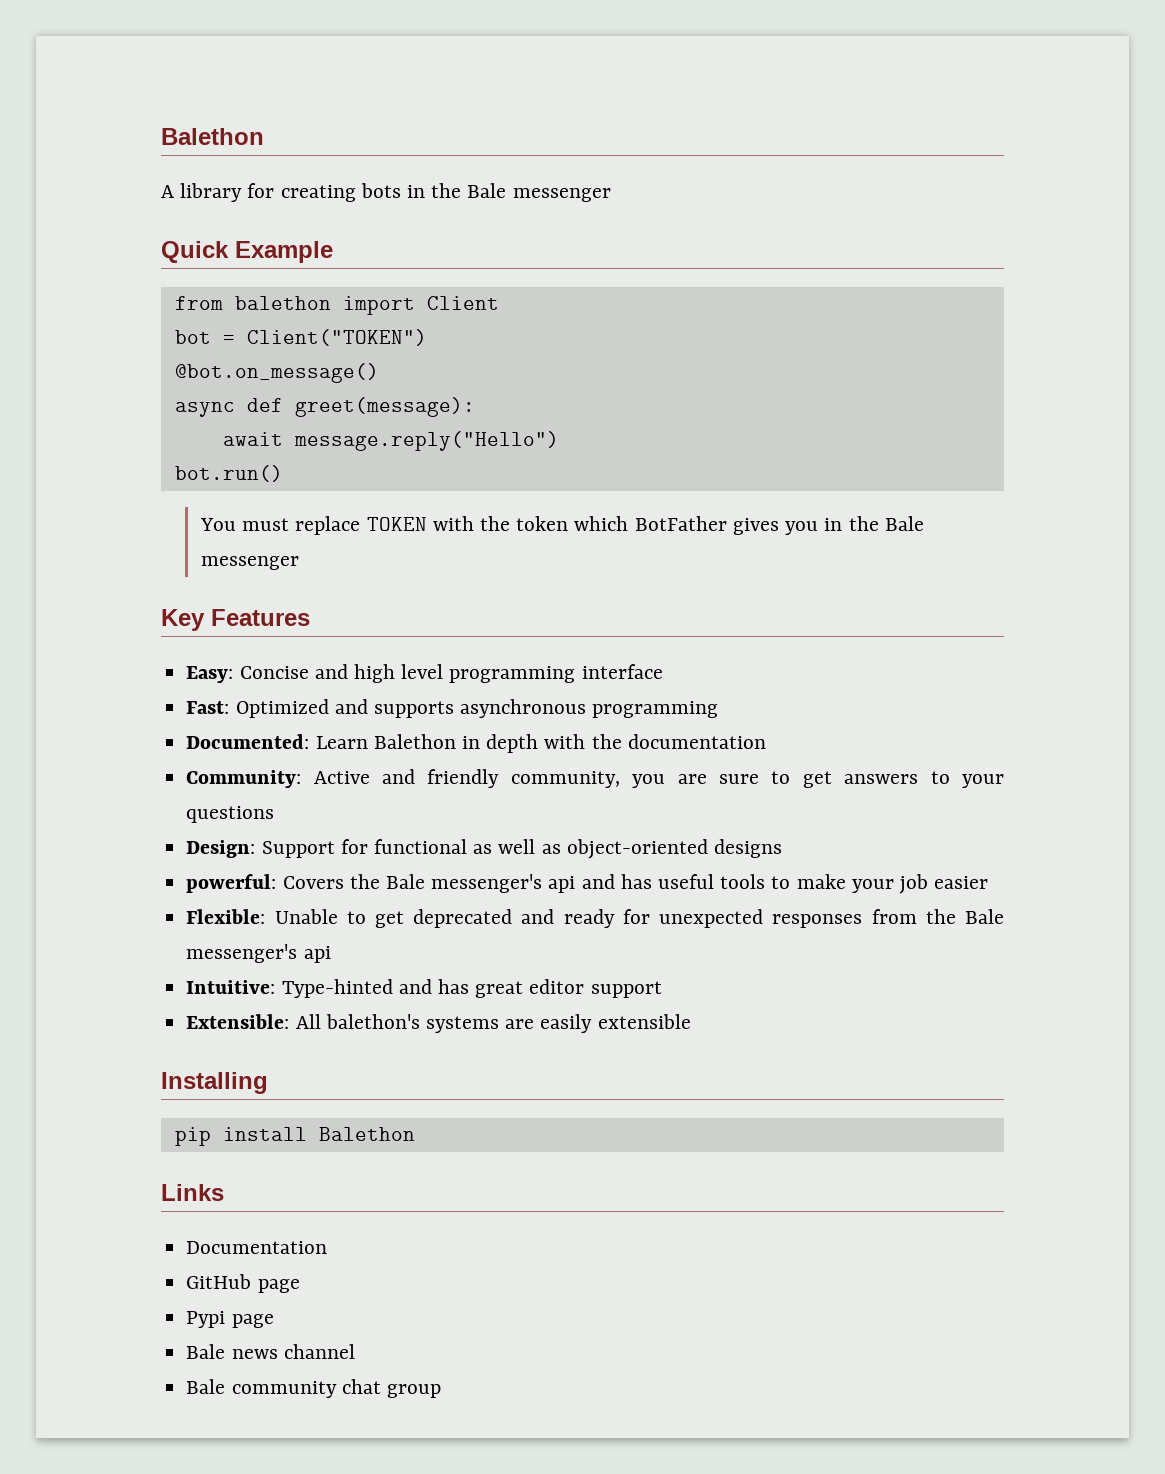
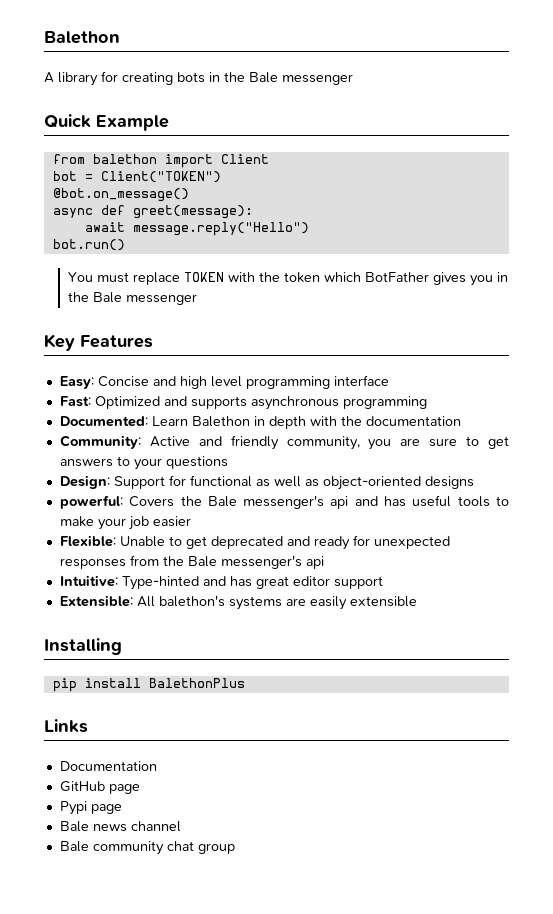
[318,1127,415,1141] Balethon -> [148,678,245,688] BalethonPlus

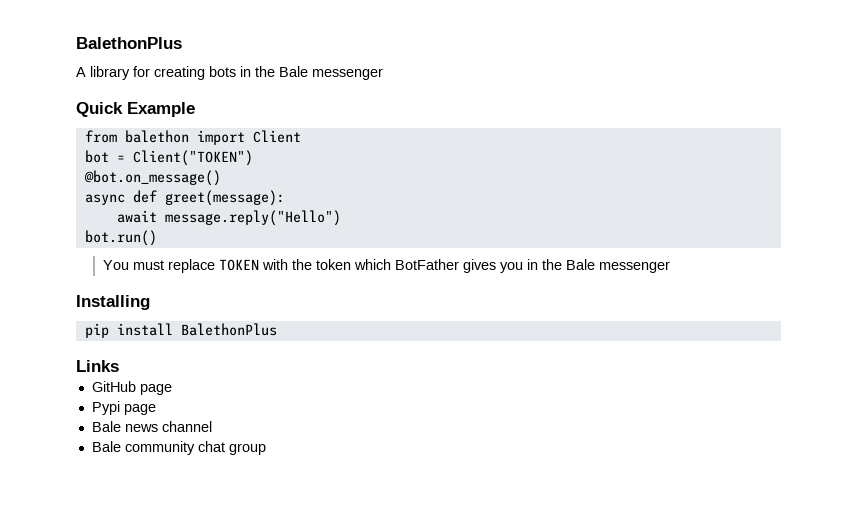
[44,31,120,44] Balethon -> [76,37,182,49] BalethonPlus
[44,334,153,351] [59,375,389,389] [59,396,427,410] [59,416,461,429] [59,435,509,450] [59,456,228,470] [59,475,474,490] [59,495,510,509] [59,516,191,530] [59,535,450,550] [59,555,324,569] [59,575,383,590] [59,595,417,610] // Key Features // Easy: Concise and high level programming interface // Fast: Optimized and supports asynchronous programming // Documented: Learn Balethon in depth with the documentation // Community: Active and friendly community, you are sure to get answers to your questions // Design: Support for functional as well as object-oriented designs // powerful: Covers the Bale messenger's api and has useful tools to make your job easier // Flexible: Unable to get deprecated and ready for unexpected responses from the Bale messenger's api // Intuitive: Type-hinted and has great editor support // Extensible: All balethon's systems are easily extensible -> (670, 267) none
[59,761,157,771] // Documentation -> (119, 366) none

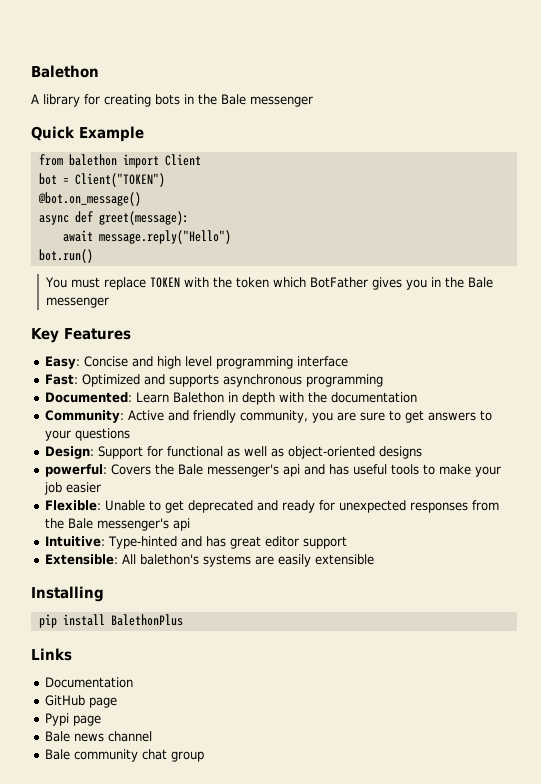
[76,37,182,49] BalethonPlus -> [31,65,99,78] Balethon
(670, 267) none -> [31,328,131,343] [45,356,349,369] [45,374,384,387] [45,392,418,405] [45,410,493,423] [45,428,131,441] [45,446,423,459] [45,464,502,477] [44,482,102,495] [45,500,500,513] [45,518,191,531] [45,536,348,549] [45,554,375,567] // Key Features // Easy: Concise and high level programming interface // Fast: Optimized and supports asynchronous programming // Documented: Learn Balethon in depth with the documentation // Community: Active and friendly community, you are sure to get answers to your questions // Design: Support for functional as well as object-oriented designs // powerful: Covers the Bale messenger's api and has useful tools to make your job easier // Flexible: Unable to get deprecated and ready for unexpected responses from the Bale messenger's api // Intuitive: Type-hinted and has great editor support // Extensible: All balethon's systems are easily extensible
(119, 366) none -> [45,677,134,688] // Documentation

